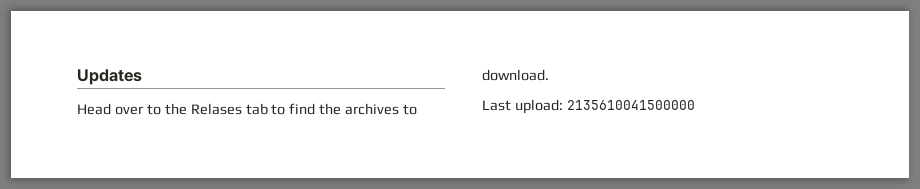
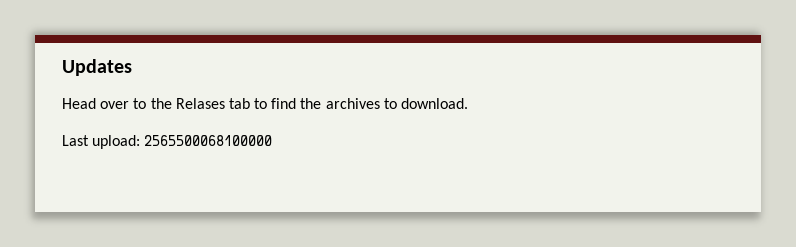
[566,100,695,110] 2135610041500000 -> [144,135,273,146] 2565500068100000

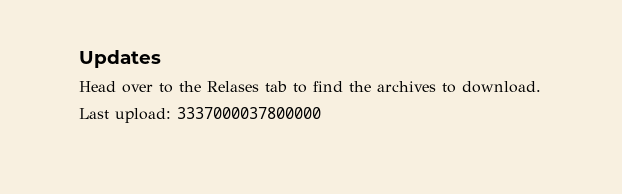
[144,135,273,146] 2565500068100000 -> [177,107,321,119] 3337000037800000

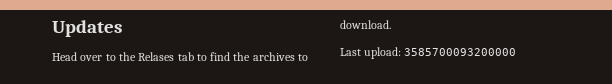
[177,107,321,119] 3337000037800000 -> [404,48,517,56] 3585700093200000

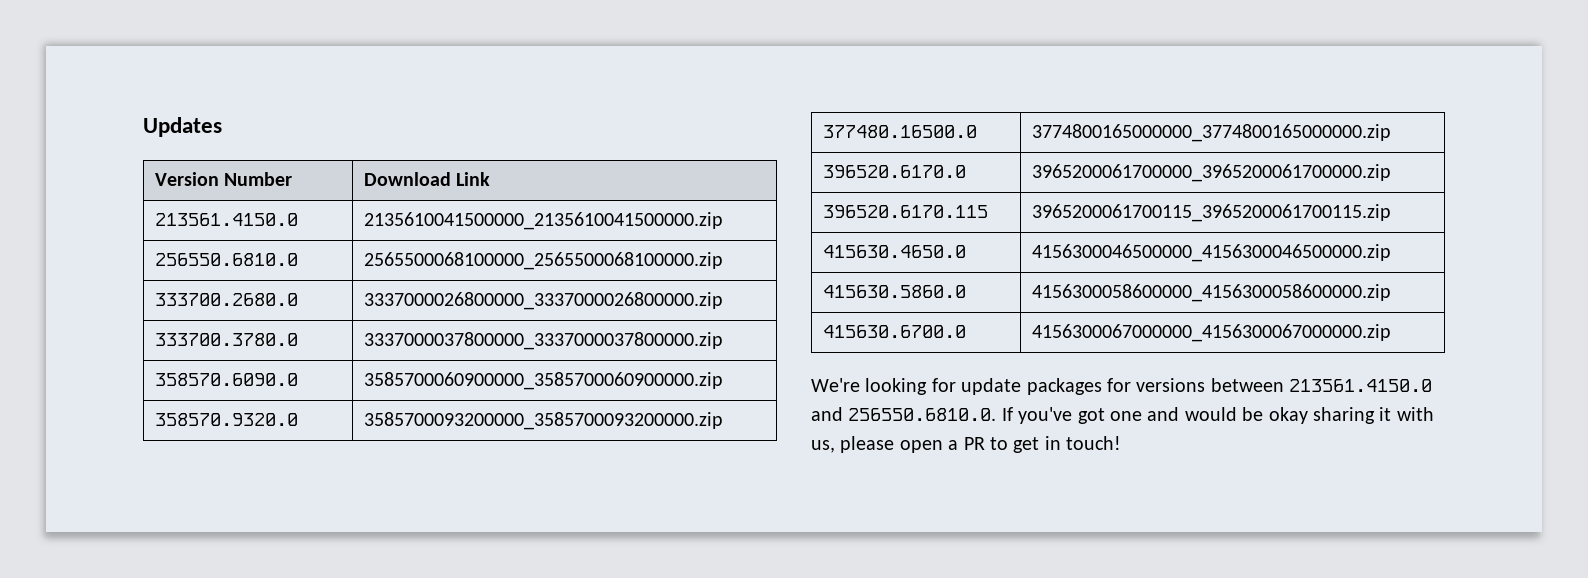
[52,52,309,61] [340,20,391,29] [340,47,517,59] // Head over to the Relases tab to find the archives to download. // Last upload: 3585700093200000 -> [154,172,293,186] [363,172,491,186] [154,213,298,226] [363,212,723,230] [154,253,298,266] [363,252,723,270] [154,293,298,306] [363,292,723,310] [154,333,298,346] [363,332,723,350] [154,373,298,386] [363,372,723,390] [154,413,298,426] [363,412,723,430] [822,125,977,138] [1031,124,1391,142] [822,165,966,178] [1031,164,1391,182] [822,205,988,218] [1031,204,1391,222] [822,245,966,258] [1031,244,1391,262] [822,285,966,298] [1031,284,1391,302] [822,325,966,338] [1031,324,1391,342] [811,378,1433,395] [811,407,1434,424] [811,436,1122,453] // Version Number | Download Link // 213561.4150.0 | 2135610041500000_2135610041500000.zip // 256550.6810.0 | 2565500068100000_2565500068100000.zip // 333700.2680.0 | 3337000026800000_3337000026800000.zip // 333700.3780.0 | 3337000037800000_3337000037800000.zip // 358570.6090.0 | 3585700060900000_3585700060900000.zip // 358570.9320.0 | 3585700093200000_3585700093200000.zip // 377480.16500.0 | 3774800165000000_3774800165000000.zip // 396520.6170.0 | 3965200061700000_3965200061700000.zip // 396520.6170.115 | 3965200061700115_3965200061700115.zip // 415630.4650.0 | 4156300046500000_4156300046500000.zip // 415630.5860.0 | 4156300058600000_4156300058600000.zip // 415630.6700.0 | 4156300067000000_4156300067000000.zip // We're looking for update packages for versions between 213561.4150.0 and 256550.6810.0. If you've got one and would be okay sharing it with us, please open a PR to get in touch!

